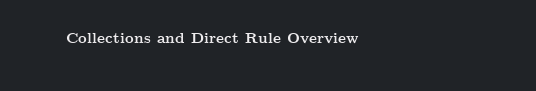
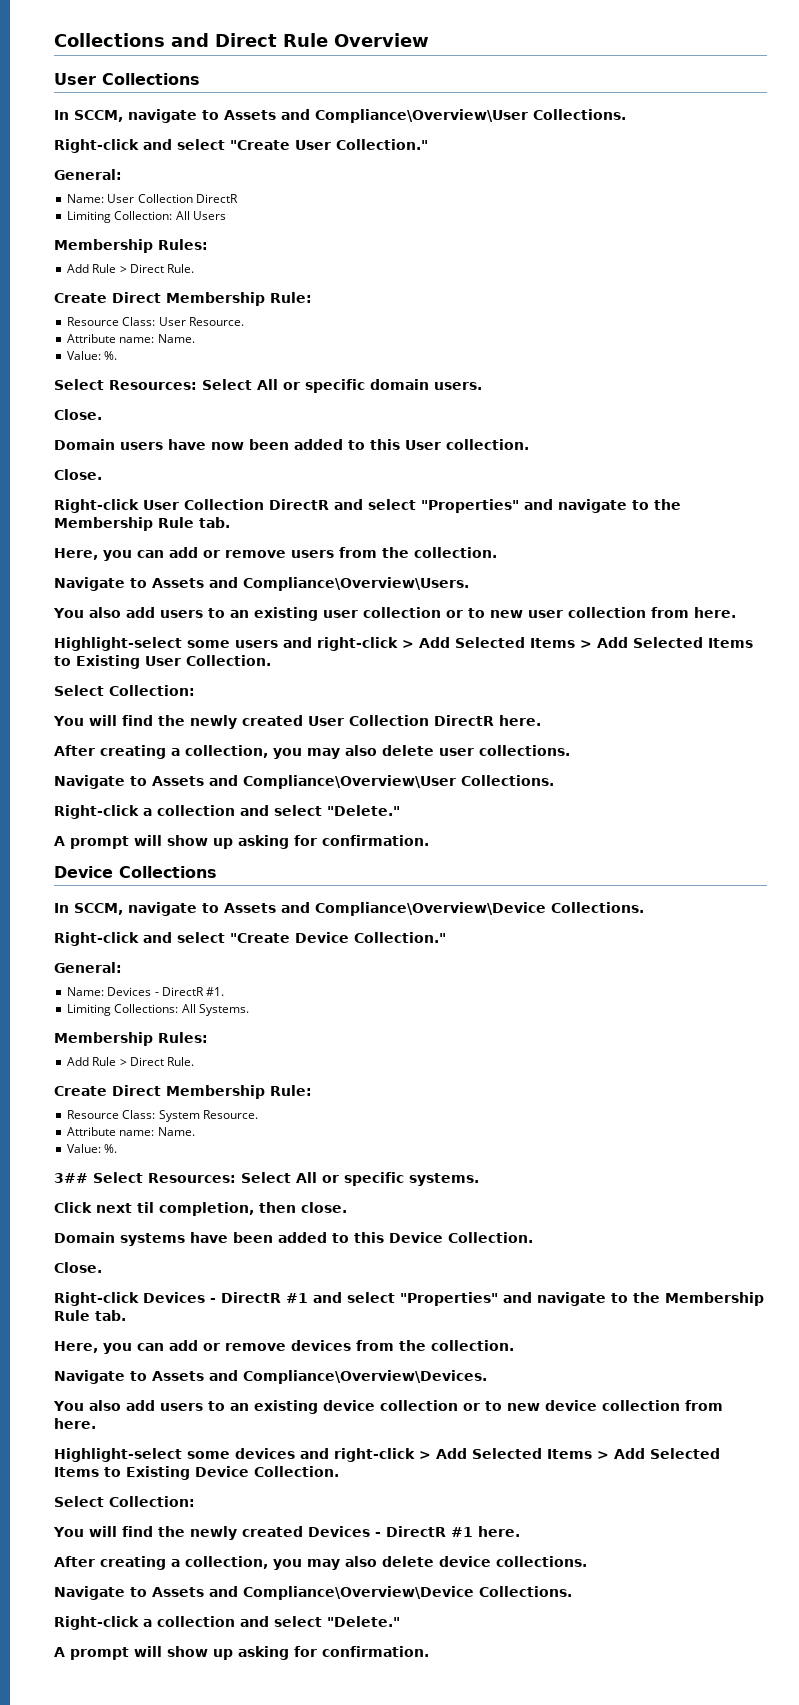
(359, 38) none -> [54,73,200,85] [54,109,626,123] [54,139,428,153] [54,169,122,180] [67,194,238,203] [67,211,226,223] [54,239,208,253] [67,264,195,273] [54,292,312,306] [67,317,244,326] [67,334,195,343] [67,351,118,360] [54,379,482,393] [54,409,102,420] [54,439,529,450] [54,469,102,480] [54,499,681,513] [54,517,230,531] [54,547,497,561] [54,577,469,591] [53,607,736,621] [54,637,753,651] [54,655,271,669] [54,685,195,696] [53,715,541,729] [54,745,570,759] [54,775,554,789] [54,805,400,819] [54,835,429,849] [54,866,217,878] [54,902,644,916] [54,932,446,946] [54,962,122,973] [67,987,225,996] [67,1004,249,1016] [54,1032,208,1046] [67,1057,195,1066] [54,1085,312,1099] [67,1110,258,1122] [67,1127,195,1136] [67,1144,118,1153] [54,1172,479,1186] [54,1202,347,1216] [54,1232,533,1246] [54,1262,102,1273] [54,1292,764,1306] [54,1310,126,1321] [54,1340,514,1354] [54,1370,487,1384] [53,1400,723,1414] [54,1418,96,1429] [54,1448,720,1462] [54,1466,339,1480] [54,1496,195,1507] [53,1526,520,1540] [54,1556,587,1570] [54,1586,572,1600] [54,1616,400,1630] [54,1646,429,1660] // User Collections // In SCCM, navigate to Assets and Compliance\Overview\User Collections. // Right-click and select "Create User Collection." // General: // Name: User Collection DirectR // Limiting Collection: All Users // Membership Rules: // Add Rule > Direct Rule. // Create Direct Membership Rule: // Resource Class: User Resource. // Attribute name: Name. // Value: %. // Select Resources: Select All or specific domain users. // Close. // Domain users have now been added to this User collection. // Close. // Right-click User Collection DirectR and select "Properties" and navigate to the Membership Rule tab. // Here, you can add or remove users from the collection. // Navigate to Assets and Compliance\Overview\Users. // You also add users to an existing user collection or to new user collection from here. // Highlight-select some users and right-click > Add Selected Items > Add Selected Items to Existing User Collection. // Select Collection: // You will find the newly created User Collection DirectR here. // After creating a collection, you may also delete user collections. // Navigate to Assets and Compliance\Overview\User Collections. // Right-click a collection and select "Delete." // A prompt will show up asking for confirmation. // Device Collections // In SCCM, navigate to Assets and Compliance\Overview\Device Collections. // Right-click and select "Create Device Collection." // General: // Name: Devices - DirectR #1. // Limiting Collections: All Systems. // Membership Rules: // Add Rule > Direct Rule. // Create Direct Membership Rule: // Resource Class: System Resource. // Attribute name: Name. // Value: %. // 3## Select Resources: Select All or specific systems. // Click next til completion, then close. // Domain systems have been added to this Device Collection. // Close. // Right-click Devices - DirectR #1 and select "Properties" and navigate to the Membership Rule tab. // Here, you can add or remove devices from the collection. // Navigate to Assets and Compliance\Overview\Devices. // You also add users to an existing device collection or to new device collection from here. // Highlight-select some devices and right-click > Add Selected Items > Add Selected Items to Existing Device Collection. // Select Collection: // You will find the newly created Devices - DirectR #1 here. // After creating a collection, you may also delete device collections. // Navigate to Assets and Compliance\Overview\Device Collections. // Right-click a collection and select "Delete." // A prompt will show up asking for confirmation.

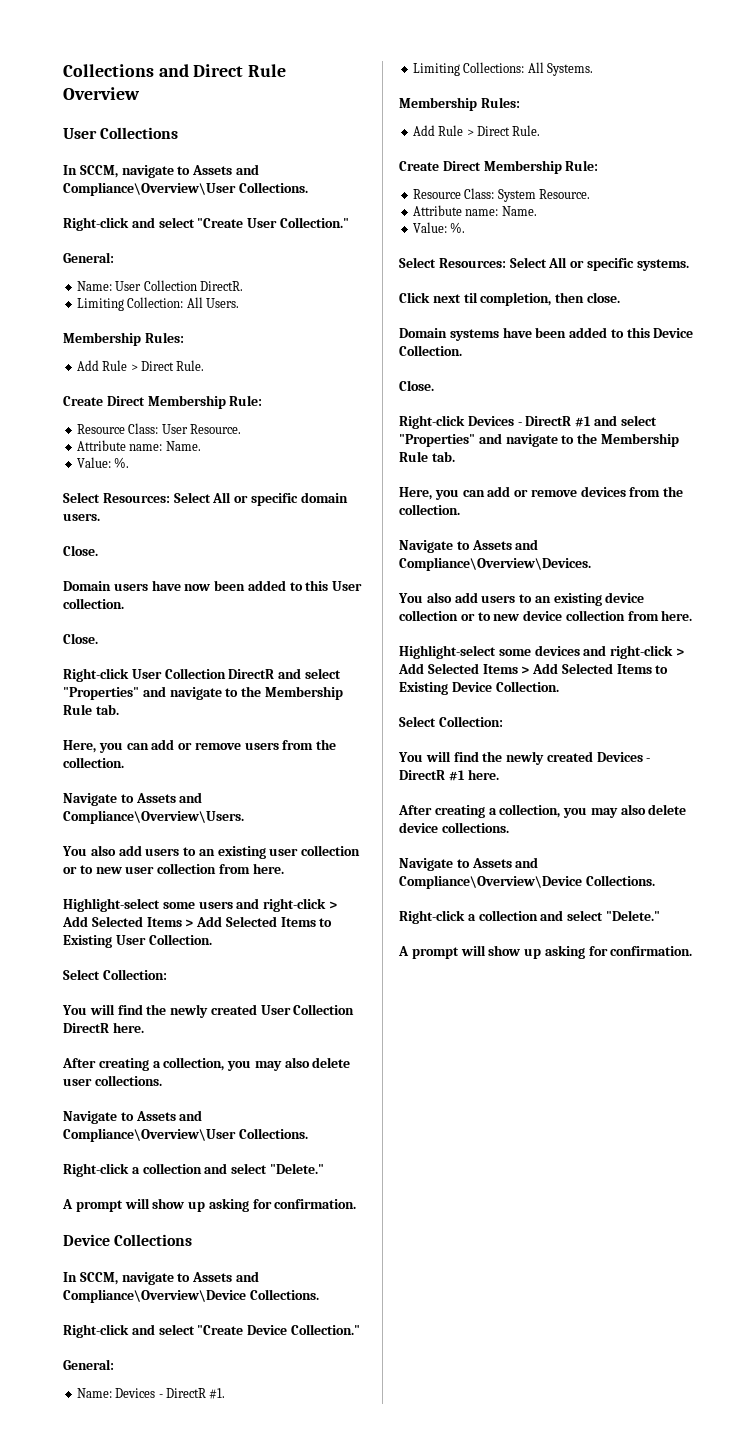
[195,194,238,203] DirectR -> [199,281,243,291] DirectR.
[192,211,226,220] Users -> [205,298,239,308] Users.
[54,1173,88,1183] 3## -> (466, 227) none

